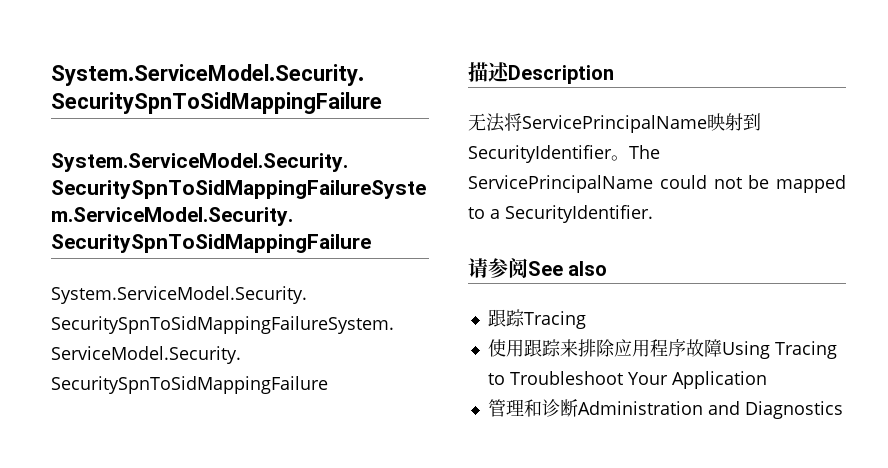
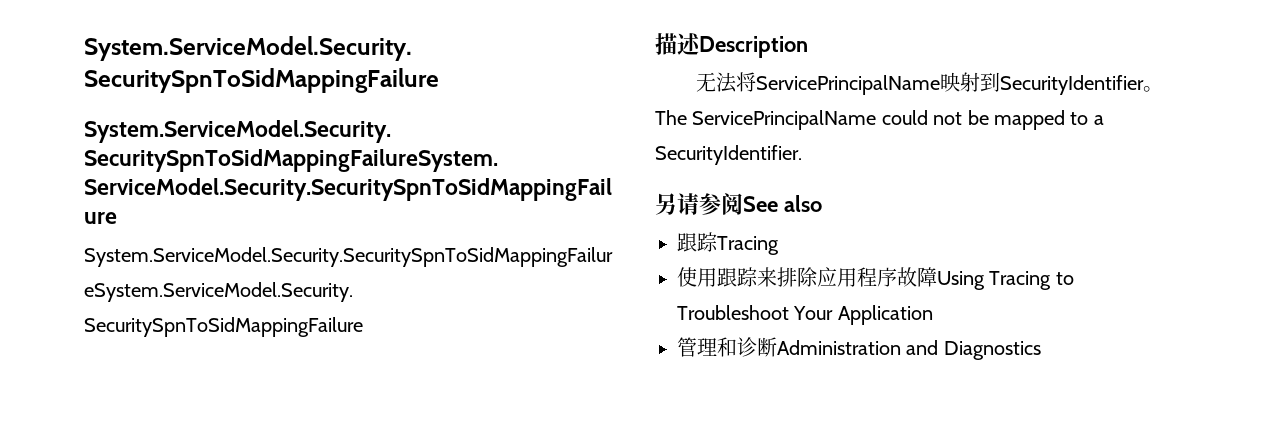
(653, 214) none -> [655,193,677,215] 另

